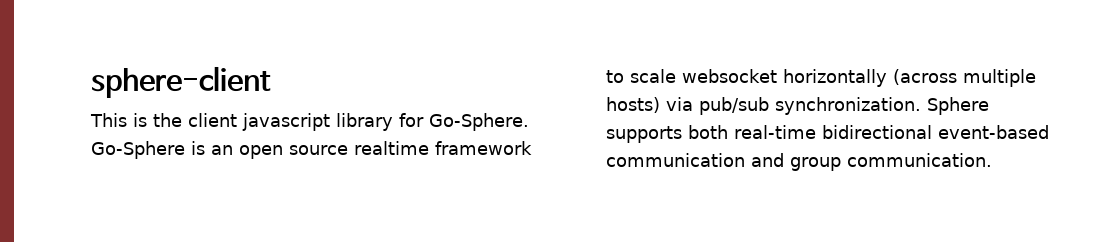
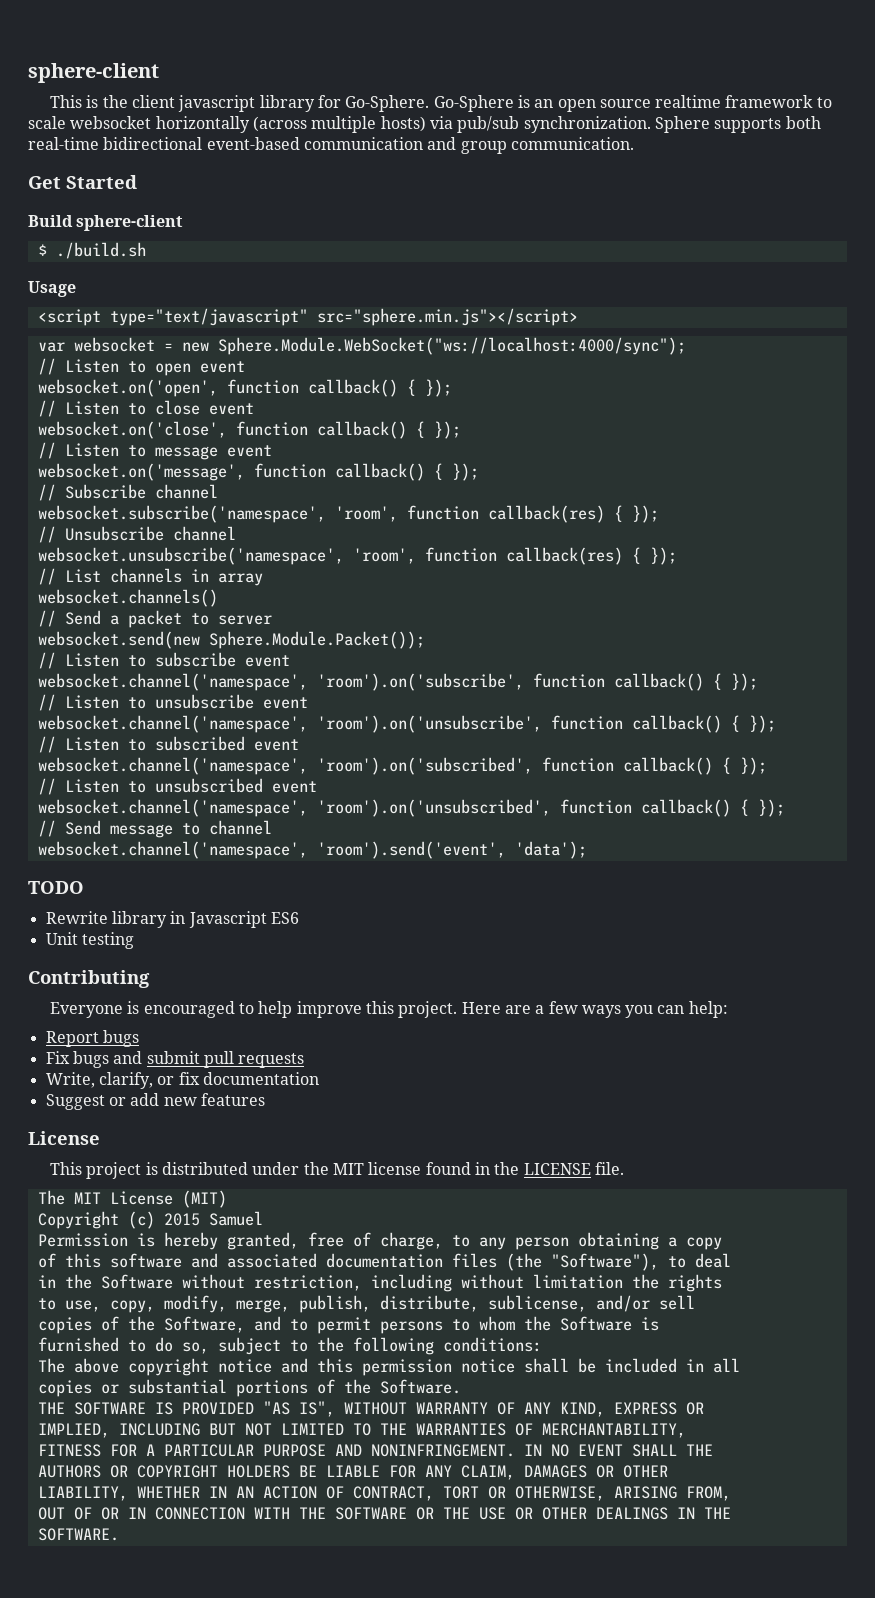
(992, 160) none -> [28,175,137,189] [28,215,184,231] [37,242,146,259] [28,281,76,297] [37,308,578,326] [37,337,686,355] [37,358,245,376] [37,379,452,397] [37,400,254,417] [37,421,461,439] [37,442,272,460] [37,463,479,481] [37,484,218,501] [37,505,659,523] [37,526,236,543] [37,547,677,565] [37,568,263,586] [37,589,218,607] [37,610,272,628] [37,631,425,649] [37,652,290,669] [37,673,758,691] [37,694,308,711] [37,715,776,733] [37,736,299,753] [37,757,767,775] [37,778,317,795] [37,799,785,817] [37,820,272,838] [37,841,587,859] [28,881,84,894] [45,911,299,928] [45,932,134,949] [28,970,150,988] [49,1001,728,1018] [45,1030,139,1047] [45,1051,305,1068] [45,1072,319,1089] [45,1093,265,1110] [28,1131,100,1145] [49,1162,624,1179] [37,1190,227,1208] [37,1211,263,1229] [37,1232,722,1250] [37,1253,731,1271] [37,1274,722,1292] [37,1295,695,1313] [37,1316,659,1334] [37,1337,542,1355] [37,1358,740,1376] [37,1379,461,1397] [37,1401,704,1417] [37,1423,686,1438] [37,1444,713,1457] [37,1465,668,1480] [37,1486,731,1501] [37,1507,731,1520] [37,1528,119,1541] // Get Started // Build sphere-client // $ ./build.sh // Usage // <script type="text/javascript" src="sphere.min.js"></script> // var websocket = new Sphere.Module.WebSocket("ws://localhost:4000/sync"); // // Listen to open event // websocket.on('open', function callback() { }); // // Listen to close event // websocket.on('close', function callback() { }); // // Listen to message event // websocket.on('message', function callback() { }); // // Subscribe channel // websocket.subscribe('namespace', 'room', function callback(res) { }); // // Unsubscribe channel // websocket.unsubscribe('namespace', 'room', function callback(res) { }); // // List channels in array // websocket.channels() // // Send a packet to server // websocket.send(new Sphere.Module.Packet()); // // Listen to subscribe event // websocket.channel('namespace', 'room').on('subscribe', function callback() { }); // // Listen to unsubscribe event // websocket.channel('namespace', 'room').on('unsubscribe', function callback() { }); // // Listen to subscribed event // websocket.channel('namespace', 'room').on('subscribed', function callback() { }); // // Listen to unsubscribed event // websocket.channel('namespace', 'room').on('unsubscribed', function callback() { }); // // Send message to channel // websocket.channel('namespace', 'room').send('event', 'data'); // TODO // Rewrite library in Javascript ES6 // Unit testing // Contributing // Everyone is encouraged to help improve this project. Here are a few ways you can help: // Report bugs // Fix bugs and submit pull requests // Write, clarify, or fix documentation // Suggest or add new features // License // This project is distributed under the MIT license found in the LICENSE file. // The MIT License (MIT) // Copyright (c) 2015 Samuel // Permission is hereby granted, free of charge, to any person obtaining a copy // of this software and associated documentation files (the "Software"), to deal // in the Software without restriction, including without limitation the rights // to use, copy, modify, merge, publish, distribute, sublicense, and/or sell // copies of the Software, and to permit persons to whom the Software is // furnished to do so, subject to the following conditions: // The above copyright notice and this permission notice shall be included in all // copies or substantial portions of the Software. // THE SOFTWARE IS PROVIDED "AS IS", WITHOUT WARRANTY OF ANY KIND, EXPRESS OR // IMPLIED, INCLUDING BUT NOT LIMITED TO THE WARRANTIES OF MERCHANTABILITY, // FITNESS FOR A PARTICULAR PURPOSE AND NONINFRINGEMENT. IN NO EVENT SHALL THE // AUTHORS OR COPYRIGHT HOLDERS BE LIABLE FOR ANY CLAIM, DAMAGES OR OTHER // LIABILITY, WHETHER IN AN ACTION OF CONTRACT, TORT OR OTHERWISE, ARISING FROM, // OUT OF OR IN CONNECTION WITH THE SOFTWARE OR THE USE OR OTHER DEALINGS IN THE // SOFTWARE.

